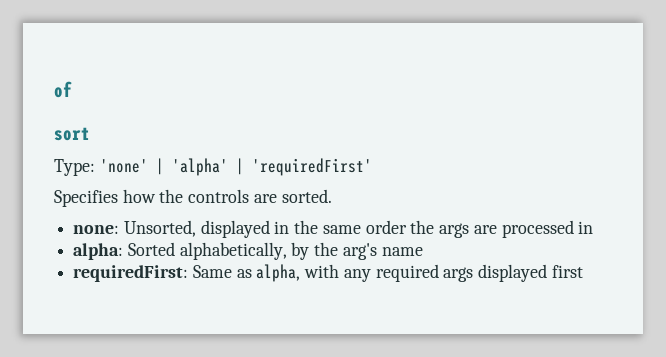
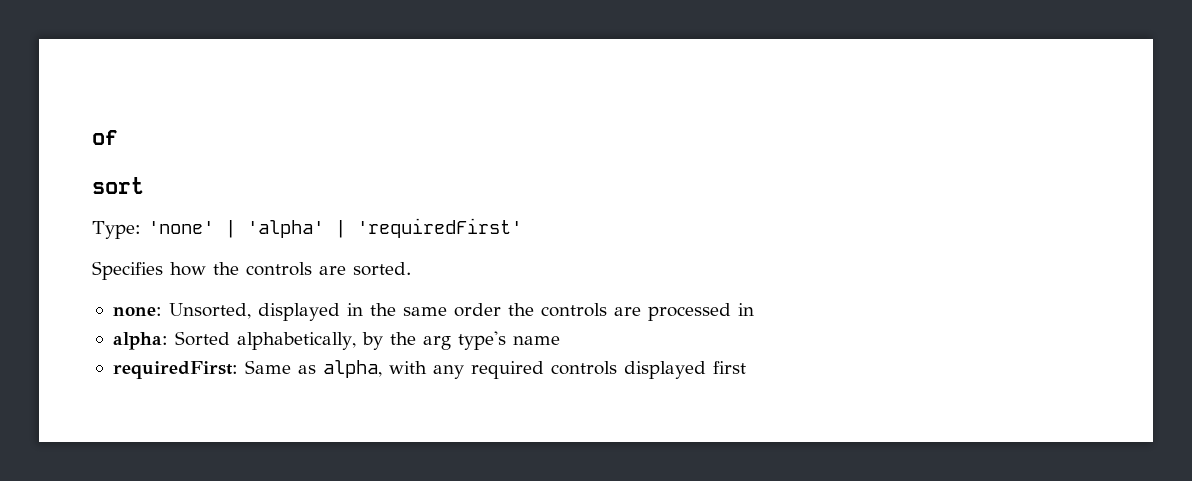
[439,223,470,238] args -> [540,303,607,317] controls
[342,243,377,260] arg's -> [422,331,506,350] arg type's
[443,267,474,282] args -> [550,361,617,375] controls

